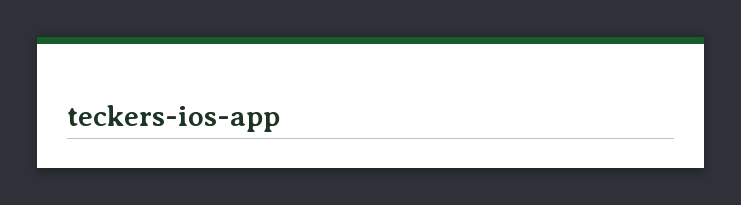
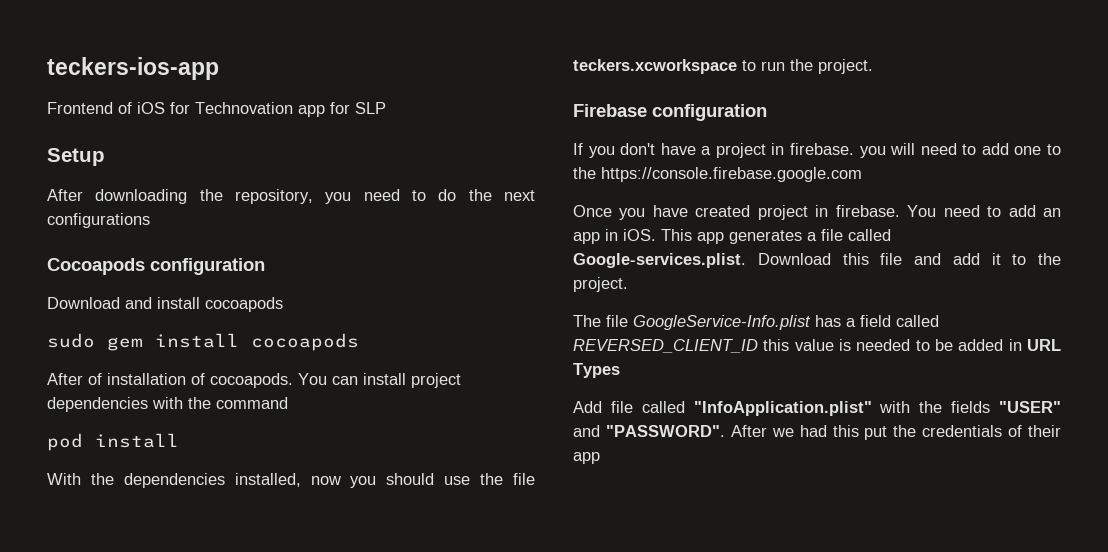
(280, 118) none -> [47,102,386,117] [47,148,105,166] [47,189,535,204] [47,213,150,228] [47,258,265,275] [47,297,283,312] [47,333,359,351] [47,373,461,388] [47,397,288,412] [47,433,179,451] [47,473,536,488] [573,59,873,74] [573,104,767,121] [573,143,1061,158] [573,167,862,182] [573,205,1061,220] [573,229,891,244] [573,253,1061,268] [573,277,628,292] [573,315,939,330] [573,339,1061,353] [573,363,620,378] [573,401,1061,416] [573,425,1061,440] [573,452,600,464] // Frontend of iOS for Technovation app for SLP // Setup // After downloading the repository, you need to do the next configurations // Cocoapods configuration // Download and install cocoapods // sudo gem install cocoapods // After of installation of cocoapods. You can install project dependencies with the command // pod install // With the dependencies installed, now you should use the file teckers.xcworkspace to run the project. // Firebase configuration // If you don't have a project in firebase. you will need to add one to the https://console.firebase.google.com // Once you have created project in firebase. You need to add an app in iOS. This app generates a file called Google-services.plist. Download this file and add it to the project. // The file GoogleService-Info.plist has a field called REVERSED_CLIENT_ID this value is needed to be added in URL Types // Add file called "InfoApplication.plist" with the fields "USER" and "PASSWORD". After we had this put the credentials of their app

